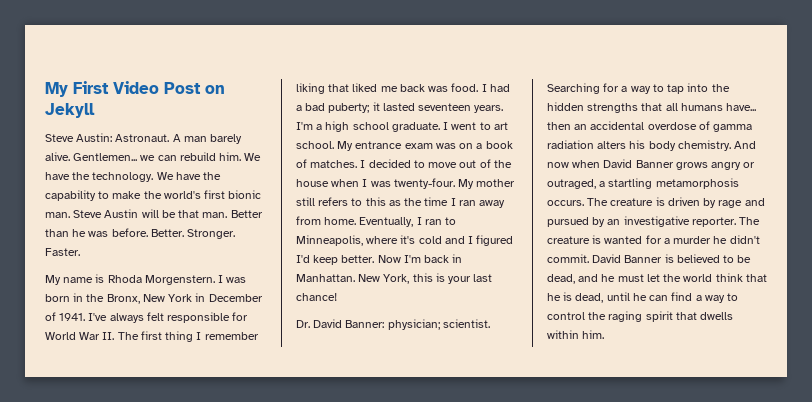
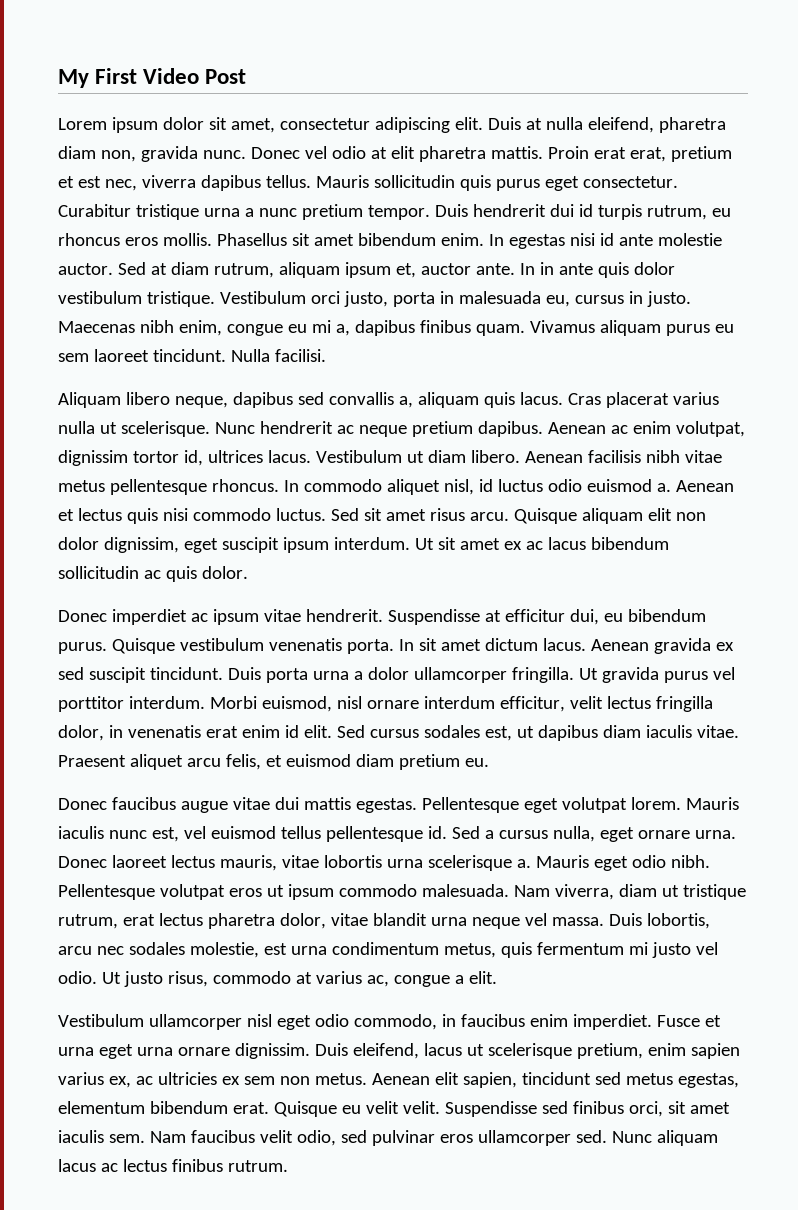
[205,85,225,94] [45,103,95,118] [45,133,243,144] [45,152,262,161] [45,172,222,182] [45,190,262,201] [45,209,263,218] [45,228,236,239] [45,248,80,256] [45,274,247,285] [45,293,263,304] [45,312,249,323] [45,331,259,342] [296,83,510,94] [296,102,504,113] [296,121,508,132] [296,141,513,151] [296,159,512,168] [296,178,516,189] [296,197,506,208] [296,216,457,227] [296,235,514,246] [296,254,463,265] [296,273,493,284] [296,293,337,301] [296,319,490,330] [547,83,730,94] [547,102,757,113] [547,121,753,132] [547,140,757,151] [547,159,756,170] [547,178,739,189] [547,197,765,208] [547,216,761,227] [547,235,760,244] [547,254,752,263] [547,273,767,284] [547,292,739,303] [547,311,734,322] [547,330,605,339] on Jekyll // Steve Austin: Astronaut. A man barely alive. Gentlemen... we can rebuild him. We have the technology. We have the capability to make the world's first bionic man. Steve Austin will be that man. Better than he was before. Better. Stronger. Faster. // My name is Rhoda Morgenstern. I was born in the Bronx, New York in December of 1941. I've always felt responsible for World War II. The first thing I remember liking that liked me back was food. I had a bad puberty; it lasted seventeen years. I'm a high school graduate. I went to art school. My entrance exam was on a book of matches. I decided to move out of the house when I was twenty-four. My mother still refers to this as the time I ran away from home. Eventually, I ran to Minneapolis, where it's cold and I figured I'd keep better. Now I'm back in Manhattan. New York, this is your last chance! // Dr. David Banner: physician; scientist. Searching for a way to tap into the hidden strengths that all humans have... then an accidental overdose of gamma radiation alters his body chemistry. And now when David Banner grows angry or outraged, a startling metamorphosis occurs. The creature is driven by rage and pursued by an investigative reporter. The creature is wanted for a murder he didn't commit. David Banner is believed to be dead, and he must let the world think that he is dead, until he can find a way to control the raging spirit that dwells within him. -> [58,117,726,133] [58,146,732,162] [58,175,678,191] [58,204,731,220] [58,233,722,249] [58,262,675,278] [58,291,691,307] [58,320,734,336] [58,349,326,362] [58,392,719,408] [58,421,745,437] [58,450,722,466] [58,479,734,495] [58,508,706,524] [58,537,669,553] [58,566,248,582] [58,609,706,625] [58,638,734,654] [58,667,735,683] [58,696,713,712] [58,725,739,741] [58,754,489,770] [58,797,739,813] [58,826,736,842] [58,855,710,871] [58,884,746,900] [58,913,710,929] [58,942,718,958] [58,971,497,987] [58,1014,721,1030] [58,1043,740,1059] [58,1072,739,1088] [58,1101,730,1117] [58,1130,718,1146] [58,1159,288,1172] // Lorem ipsum dolor sit amet, consectetur adipiscing elit. Duis at nulla eleifend, pharetra diam non, gravida nunc. Donec vel odio at elit pharetra mattis. Proin erat erat, pretium et est nec, viverra dapibus tellus. Mauris sollicitudin quis purus eget consectetur. Curabitur tristique urna a nunc pretium tempor. Duis hendrerit dui id turpis rutrum, eu rhoncus eros mollis. Phasellus sit amet bibendum enim. In egestas nisi id ante molestie auctor. Sed at diam rutrum, aliquam ipsum et, auctor ante. In in ante quis dolor vestibulum tristique. Vestibulum orci justo, porta in malesuada eu, cursus in justo. Maecenas nibh enim, congue eu mi a, dapibus finibus quam. Vivamus aliquam purus eu sem laoreet tincidunt. Nulla facilisi. // Aliquam libero neque, dapibus sed convallis a, aliquam quis lacus. Cras placerat varius nulla ut scelerisque. Nunc hendrerit ac neque pretium dapibus. Aenean ac enim volutpat, dignissim tortor id, ultrices lacus. Vestibulum ut diam libero. Aenean facilisis nibh vitae metus pellentesque rhoncus. In commodo aliquet nisl, id luctus odio euismod a. Aenean et lectus quis nisi commodo luctus. Sed sit amet risus arcu. Quisque aliquam elit non dolor dignissim, eget suscipit ipsum interdum. Ut sit amet ex ac lacus bibendum sollicitudin ac quis dolor. // Donec imperdiet ac ipsum vitae hendrerit. Suspendisse at efficitur dui, eu bibendum purus. Quisque vestibulum venenatis porta. In sit amet dictum lacus. Aenean gravida ex sed suscipit tincidunt. Duis porta urna a dolor ullamcorper fringilla. Ut gravida purus vel porttitor interdum. Morbi euismod, nisl ornare interdum efficitur, velit lectus fringilla dolor, in venenatis erat enim id elit. Sed cursus sodales est, ut dapibus diam iaculis vitae. Praesent aliquet arcu felis, et euismod diam pretium eu. // Donec faucibus augue vitae dui mattis egestas. Pellentesque eget volutpat lorem. Mauris iaculis nunc est, vel euismod tellus pellentesque id. Sed a cursus nulla, eget ornare urna. Donec laoreet lectus mauris, vitae lobortis urna scelerisque a. Mauris eget odio nibh. Pellentesque volutpat eros ut ipsum commodo malesuada. Nam viverra, diam ut tristique rutrum, erat lectus pharetra dolor, vitae blandit urna neque vel massa. Duis lobortis, arcu nec sodales molestie, est urna condimentum metus, quis fermentum mi justo vel odio. Ut justo risus, commodo at varius ac, congue a elit. // Vestibulum ullamcorper nisl eget odio commodo, in faucibus enim imperdiet. Fusce et urna eget urna ornare dignissim. Duis eleifend, lacus ut scelerisque pretium, enim sapien varius ex, ac ultricies ex sem non metus. Aenean elit sapien, tincidunt sed metus egestas, elementum bibendum erat. Quisque eu velit velit. Suspendisse sed finibus orci, sit amet iaculis sem. Nam faucibus velit odio, sed pulvinar eros ullamcorper sed. Nunc aliquam lacus ac lectus finibus rutrum.

